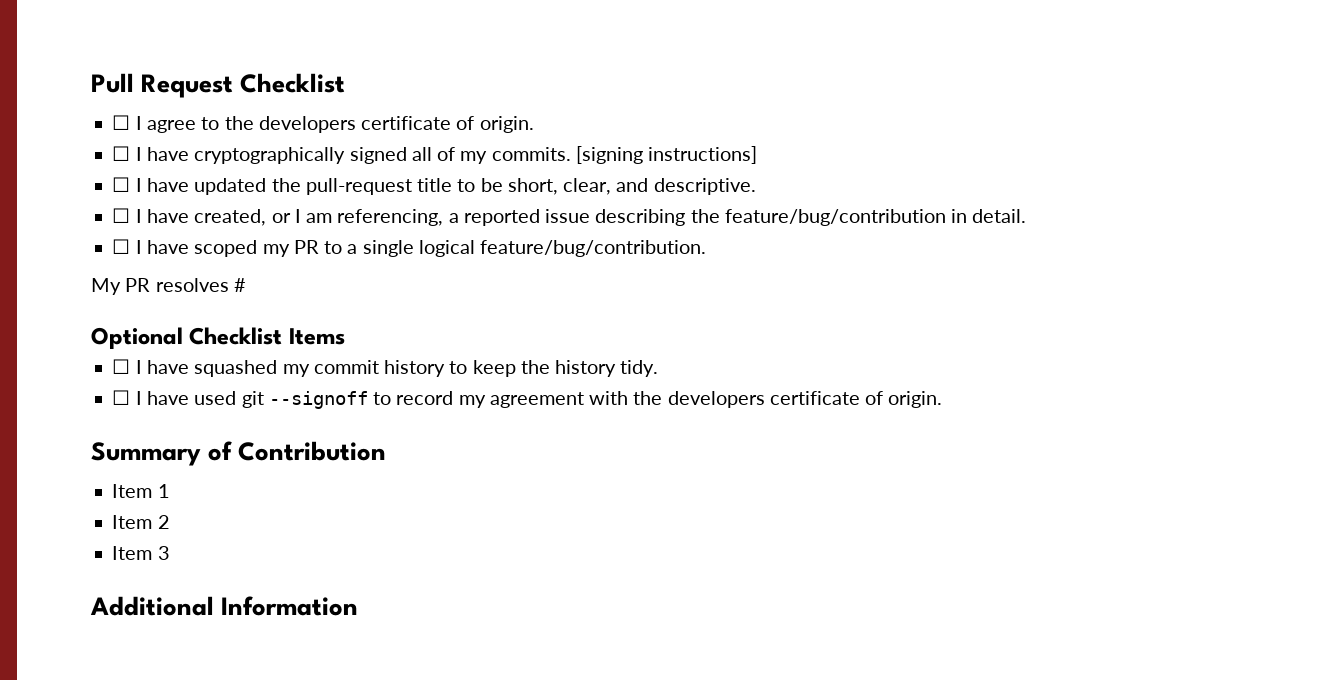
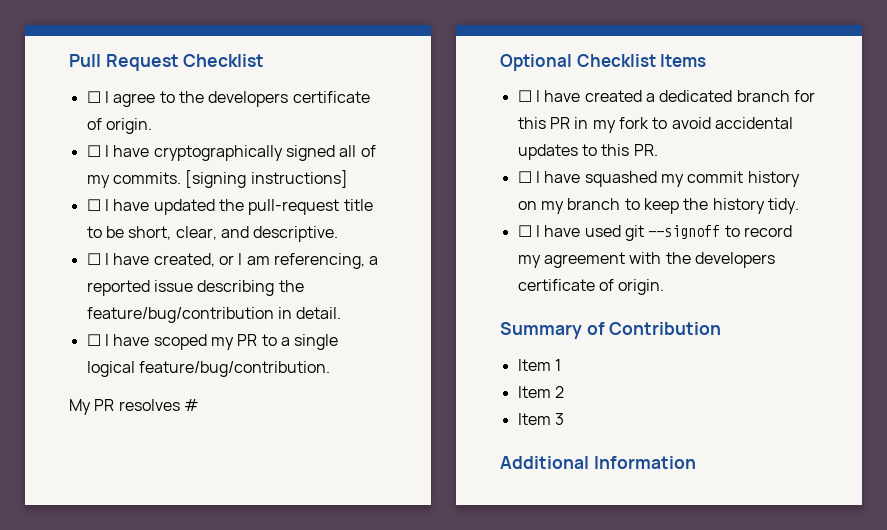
(345, 336) none -> [517,90,815,102] [517,117,793,133] [517,144,658,160] // ☐ I have created a dedicated branch for this PR in my fork to avoid accidental updates to this PR.
(446, 368) none -> [517,198,621,214] on my branch

